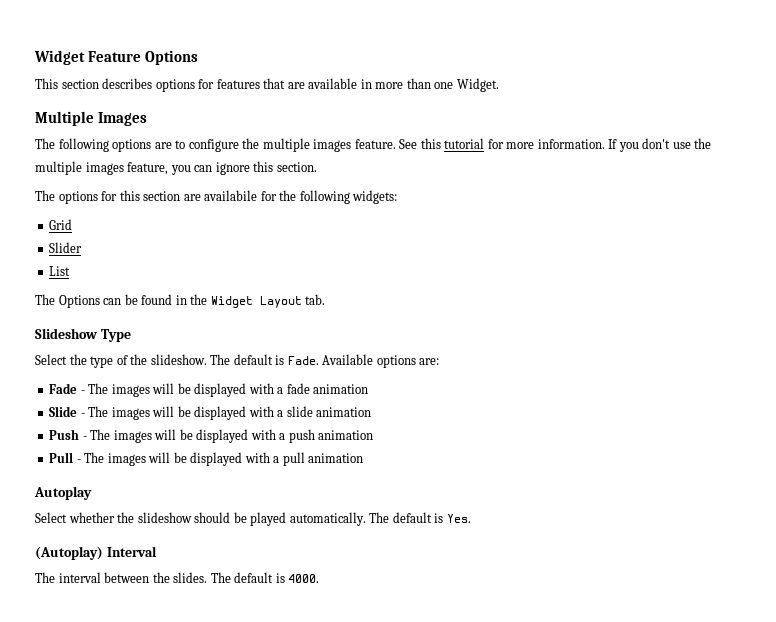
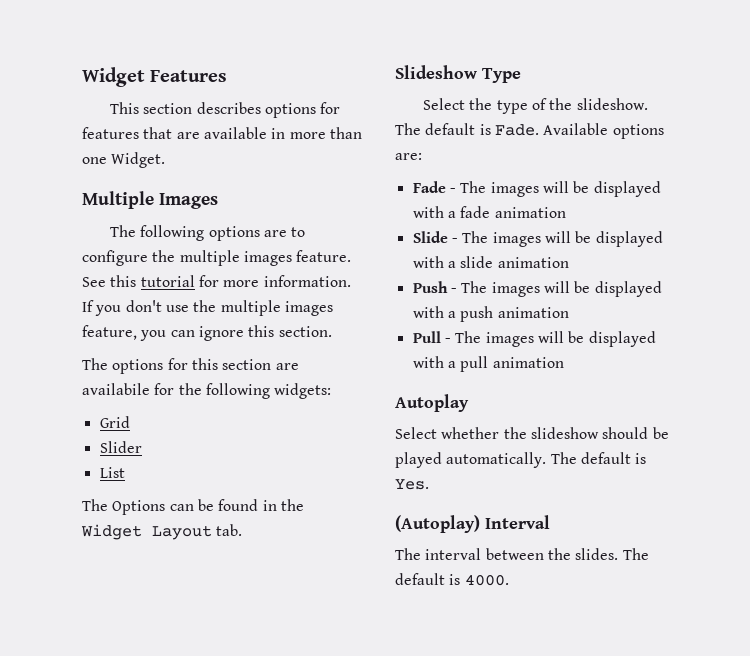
[34,50,199,65] Widget Feature Options -> [82,67,228,87] Widget Features

